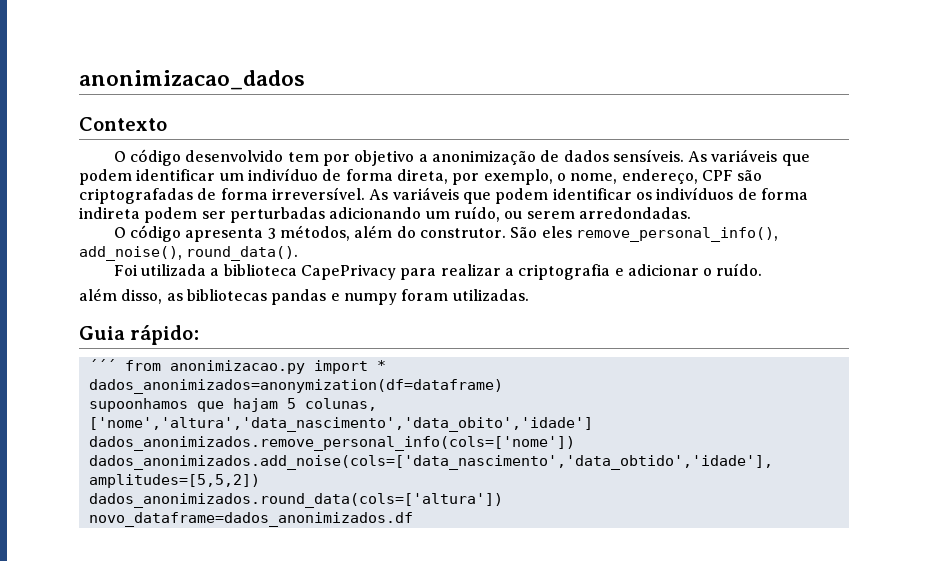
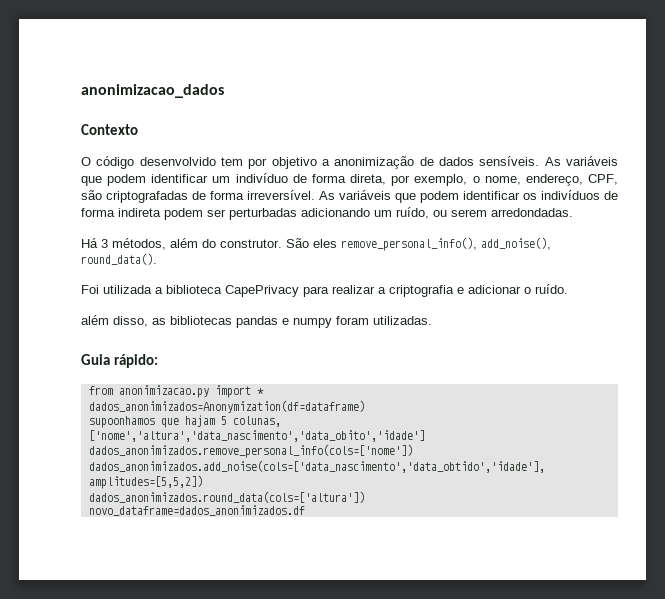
[701,170,733,181] CPF -> [587,174,618,185] CPF,
[113,225,264,242] O código apresenta -> [81,238,98,248] Há
[88,359,116,371] ´´´ -> (159, 361) none
[88,379,503,394] dados_anonimizados=anonymization(df=dataframe) -> [88,400,365,413] dados_anonimizados=Anonymization(df=dataframe)

